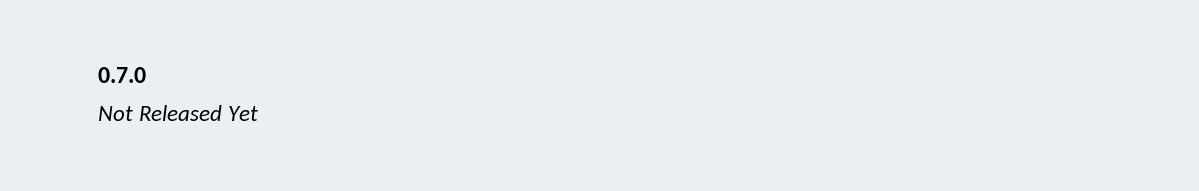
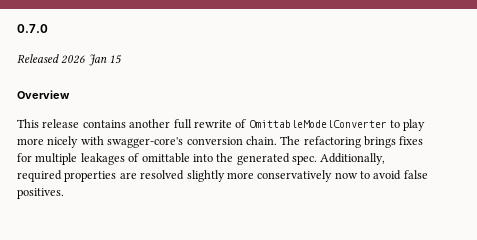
[98,105,259,121] Not Released Yet -> [17,54,123,66] [17,90,70,99] [17,119,426,131] [17,136,424,148] [17,153,386,165] [17,170,428,182] [17,188,64,199] Released 2026 Jan 15 // Overview // This release contains another full rewrite of OmittableModelConverter to play more nicely with swagger-core's conversion chain. The refactoring brings fixes for multiple leakages of omittable into the generated spec. Additionally, required properties are resolved slightly more conservatively now to avoid false positives.

